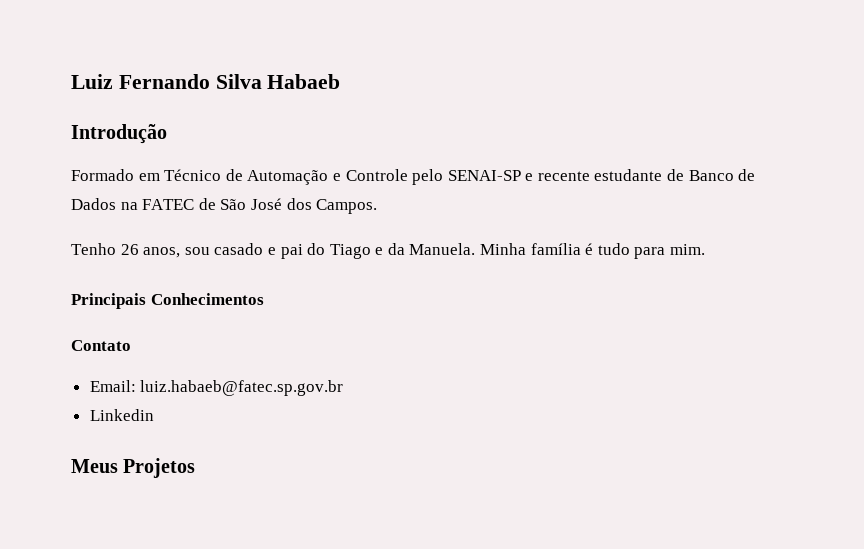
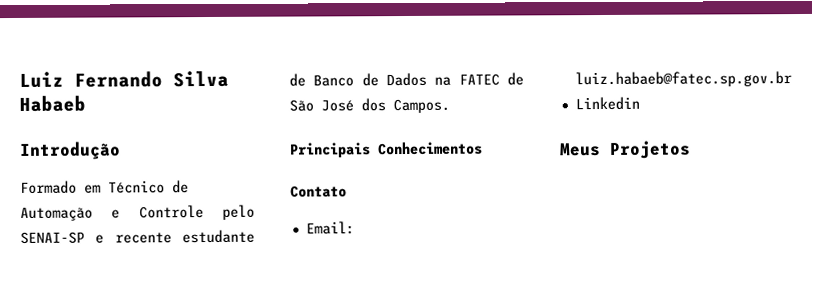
[71,243,706,259] // Tenho 26 anos, sou casado e pai do Tiago e da Manuela. Minha família é tudo para mim. -> (450, 106) none

